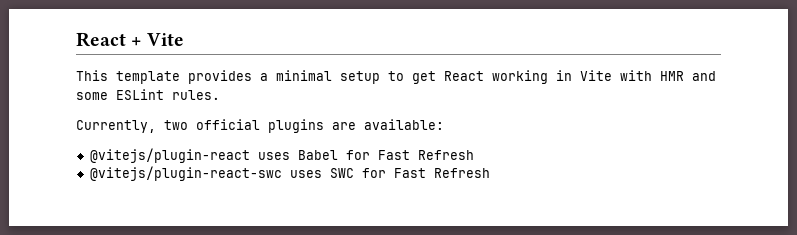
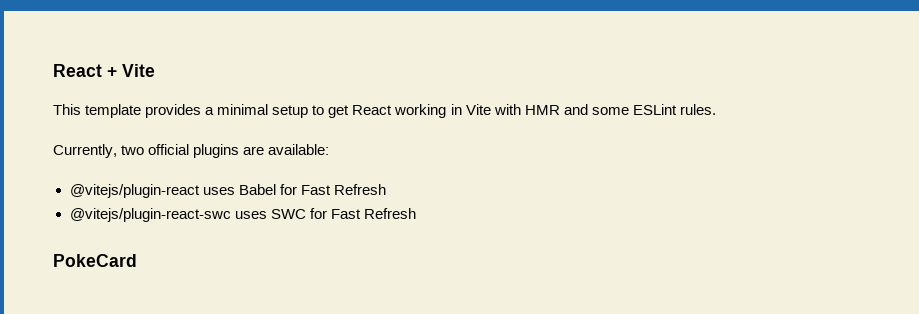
(490, 173) none -> [53,254,137,267] // PokeCard

